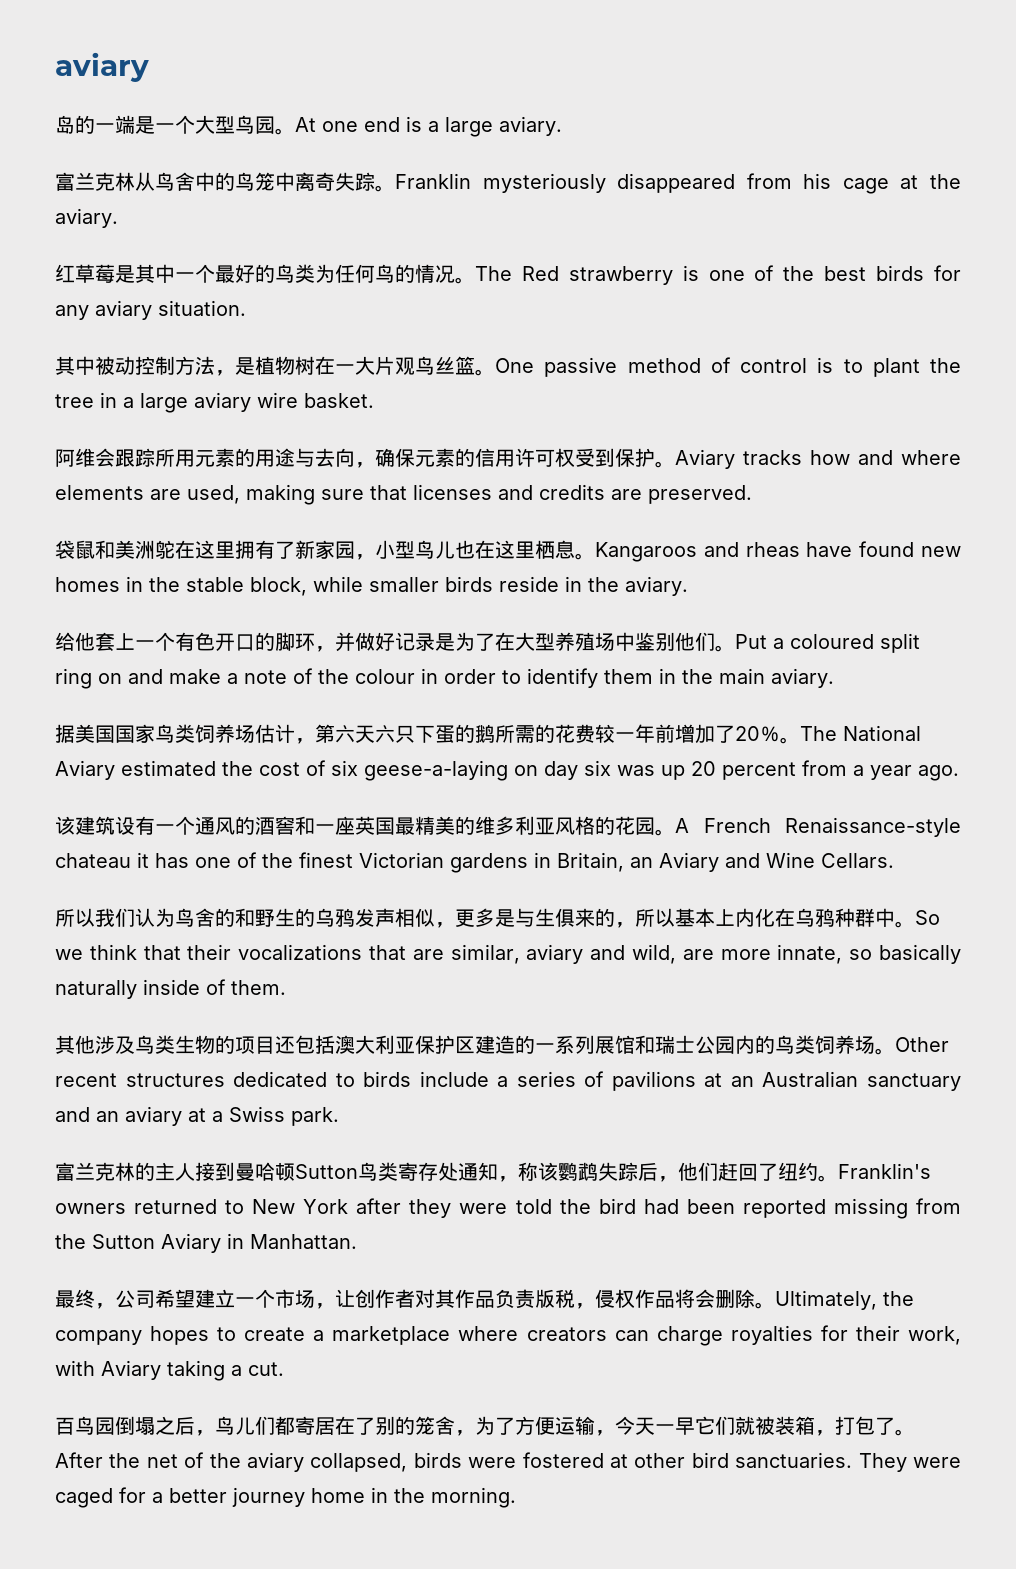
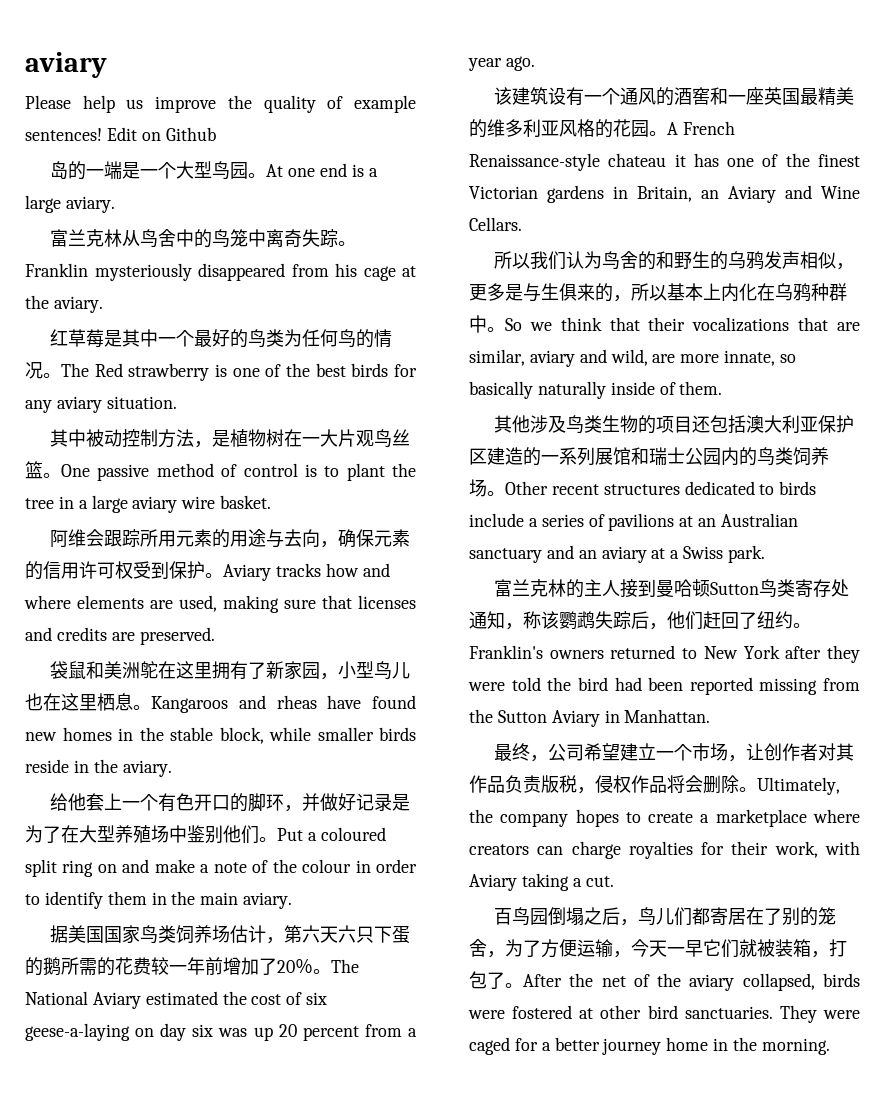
[55,52,149,82] aviary -> [25,52,107,78] [25,95,417,113] [25,127,216,141] aviary // Please help us improve the quality of example sentences! Edit on Github

